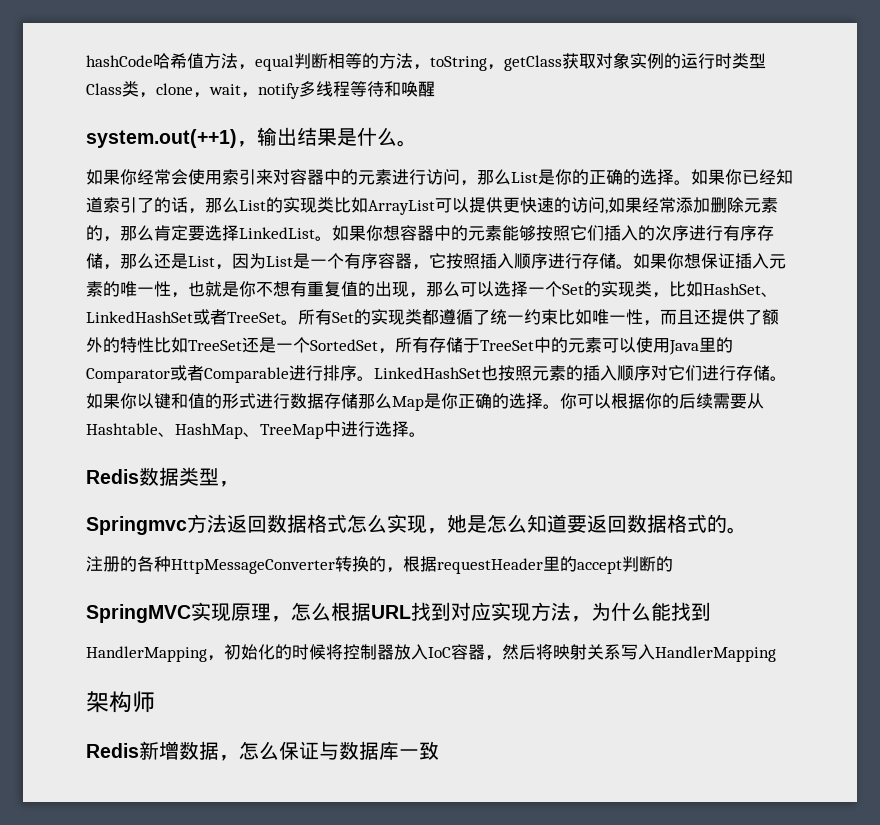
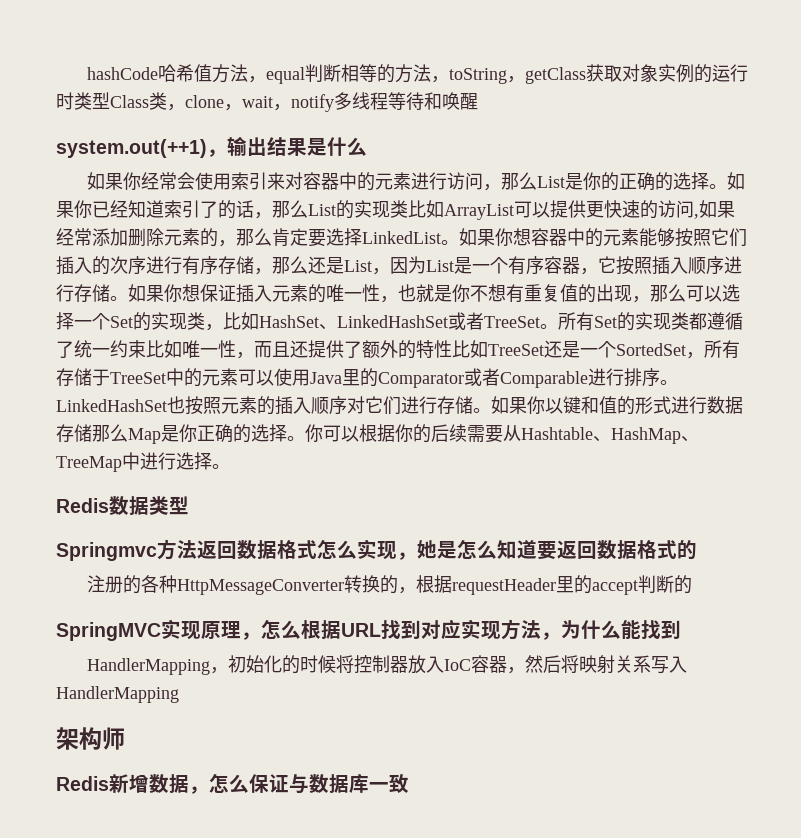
[397,140,417,147] 。 -> (367, 146) none
[219,481,239,487] ， -> (189, 505) none
[727,527,747,534] 。 -> (697, 550) none

